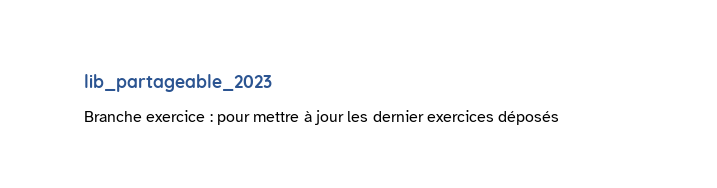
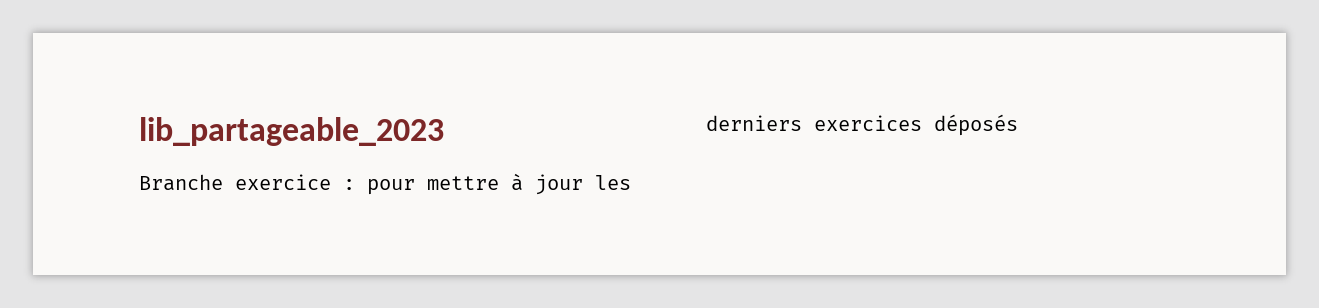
[372,110,424,122] dernier -> [706,115,802,131] derniers

